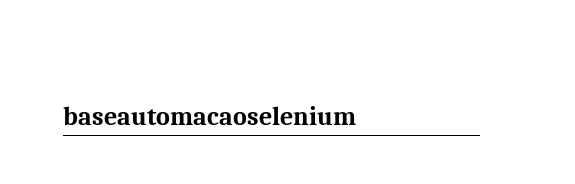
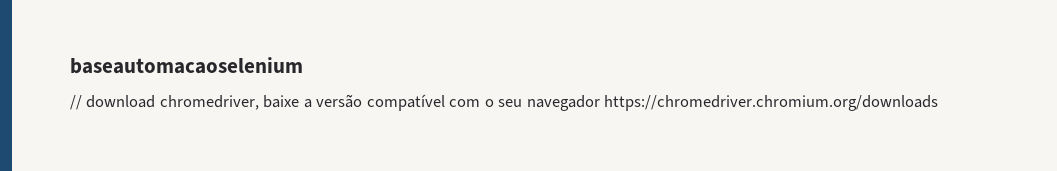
(356, 115) none -> [70,94,939,111] // // download chromedriver, baixe a versão compatível com o seu navegador https://chromedriver.chromium.org/downloads

